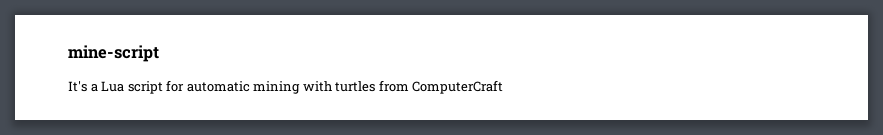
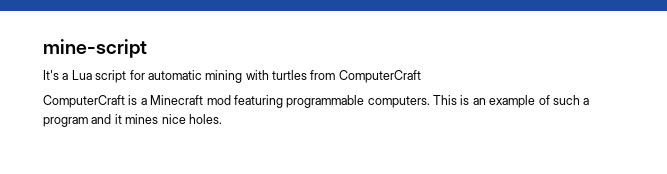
(504, 87) none -> [43,95,590,108] [43,114,222,127] // ComputerCraft is a Minecraft mod featuring programmable computers. This is an example of such a program and it mines nice holes.

